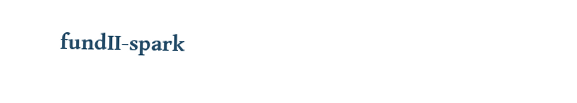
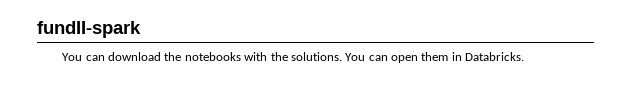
(186, 44) none -> [62,52,525,63] // You can download the notebooks with the solutions. You can open them in Databricks.

